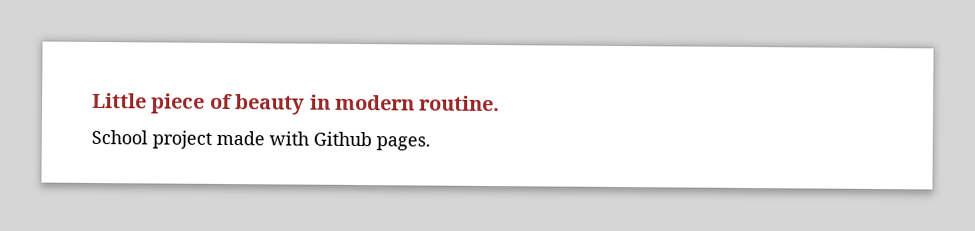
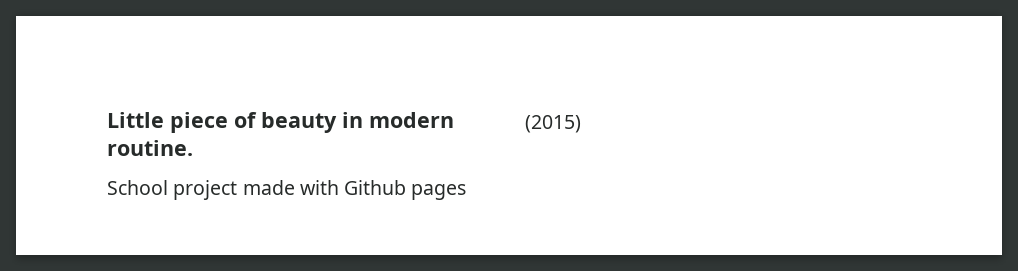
[376,136,431,151] pages. -> [411,184,467,200] [525,115,581,133] pages (2015)

